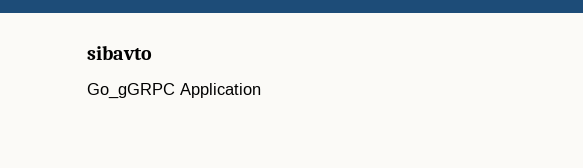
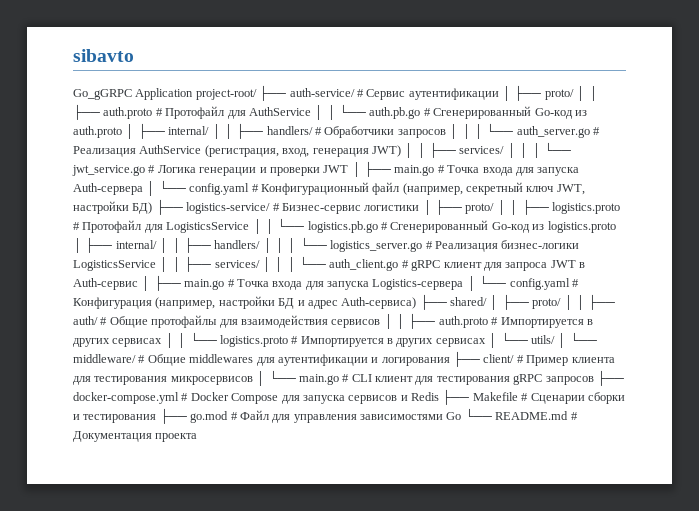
(261, 90) none -> [195,85,598,101] [73,104,587,120] [73,123,600,139] [73,142,571,158] [72,161,580,177] [73,180,585,196] [73,199,620,215] [73,218,616,234] [73,237,580,253] [73,256,585,272] [73,275,579,291] [73,294,616,310] [73,313,593,329] [73,332,597,348] [73,351,615,367] [73,370,624,386] [73,389,625,405] [73,408,578,424] [73,431,198,442] project-root/ ├── auth-service/ # Сервис аутентификации │ ├── proto/ │ │ ├── auth.proto # Протофайл для AuthService │ │ └── auth.pb.go # Сгенерированный Go-код из auth.proto │ ├── internal/ │ │ ├── handlers/ # Обработчики запросов │ │ │ └── auth_server.go # Реализация AuthService (регистрация, вход, генерация JWT) │ │ ├── services/ │ │ │ └── jwt_service.go # Логика генерации и проверки JWT │ ├── main.go # Точка входа для запуска Auth-сервера │ └── config.yaml # Конфигурационный файл (например, секретный ключ JWT, настройки БД) ├── logistics-service/ # Бизнес-сервис логистики │ ├── proto/ │ │ ├── logistics.proto # Протофайл для LogisticsService │ │ └── logistics.pb.go # Сгенерированный Go-код из logistics.proto │ ├── internal/ │ │ ├── handlers/ │ │ │ └── logistics_server.go # Реализация бизнес-логики LogisticsService │ │ ├── services/ │ │ │ └── auth_client.go # gRPC клиент для запроса JWT в Auth-сервис │ ├── main.go # Точка входа для запуска Logistics-сервера │ └── config.yaml # Конфигурация (например, настройки БД и адрес Auth-сервиса) ├── shared/ │ ├── proto/ │ │ ├── auth/ # Общие протофайлы для взаимодействия сервисов │ │ ├── auth.proto # Импортируется в других сервисах │ │ └── logistics.proto # Импортируется в других сервисах │ └── utils/ │ └── middleware/ # Общие middlewares для аутентификации и логирования ├── client/ # Пример клиента для тестирования микросервисов │ └── main.go # CLI клиент для тестирования gRPC запросов ├── docker-compose.yml # Docker Compose для запуска сервисов и Redis ├── Makefile # Сценарии сборки и тестирования ├── go.mod # Файл для управления зависимостями Go └── README.md # Документация проекта

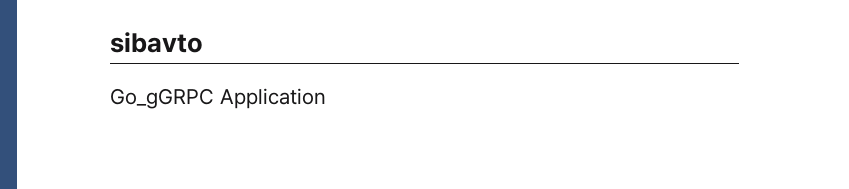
[195,85,598,101] [73,104,587,120] [73,123,600,139] [73,142,571,158] [72,161,580,177] [73,180,585,196] [73,199,620,215] [73,218,616,234] [73,237,580,253] [73,256,585,272] [73,275,579,291] [73,294,616,310] [73,313,593,329] [73,332,597,348] [73,351,615,367] [73,370,624,386] [73,389,625,405] [73,408,578,424] [73,431,198,442] project-root/ ├── auth-service/ # Сервис аутентификации │ ├── proto/ │ │ ├── auth.proto # Протофайл для AuthService │ │ └── auth.pb.go # Сгенерированный Go-код из auth.proto │ ├── internal/ │ │ ├── handlers/ # Обработчики запросов │ │ │ └── auth_server.go # Реализация AuthService (регистрация, вход, генерация JWT) │ │ ├── services/ │ │ │ └── jwt_service.go # Логика генерации и проверки JWT │ ├── main.go # Точка входа для запуска Auth-сервера │ └── config.yaml # Конфигурационный файл (например, секретный ключ JWT, настройки БД) ├── logistics-service/ # Бизнес-сервис логистики │ ├── proto/ │ │ ├── logistics.proto # Протофайл для LogisticsService │ │ └── logistics.pb.go # Сгенерированный Go-код из logistics.proto │ ├── internal/ │ │ ├── handlers/ │ │ │ └── logistics_server.go # Реализация бизнес-логики LogisticsService │ │ ├── services/ │ │ │ └── auth_client.go # gRPC клиент для запроса JWT в Auth-сервис │ ├── main.go # Точка входа для запуска Logistics-сервера │ └── config.yaml # Конфигурация (например, настройки БД и адрес Auth-сервиса) ├── shared/ │ ├── proto/ │ │ ├── auth/ # Общие протофайлы для взаимодействия сервисов │ │ ├── auth.proto # Импортируется в других сервисах │ │ └── logistics.proto # Импортируется в других сервисах │ └── utils/ │ └── middleware/ # Общие middlewares для аутентификации и логирования ├── client/ # Пример клиента для тестирования микросервисов │ └── main.go # CLI клиент для тестирования gRPC запросов ├── docker-compose.yml # Docker Compose для запуска сервисов и Redis ├── Makefile # Сценарии сборки и тестирования ├── go.mod # Файл для управления зависимостями Go └── README.md # Документация проекта -> (326, 98) none

